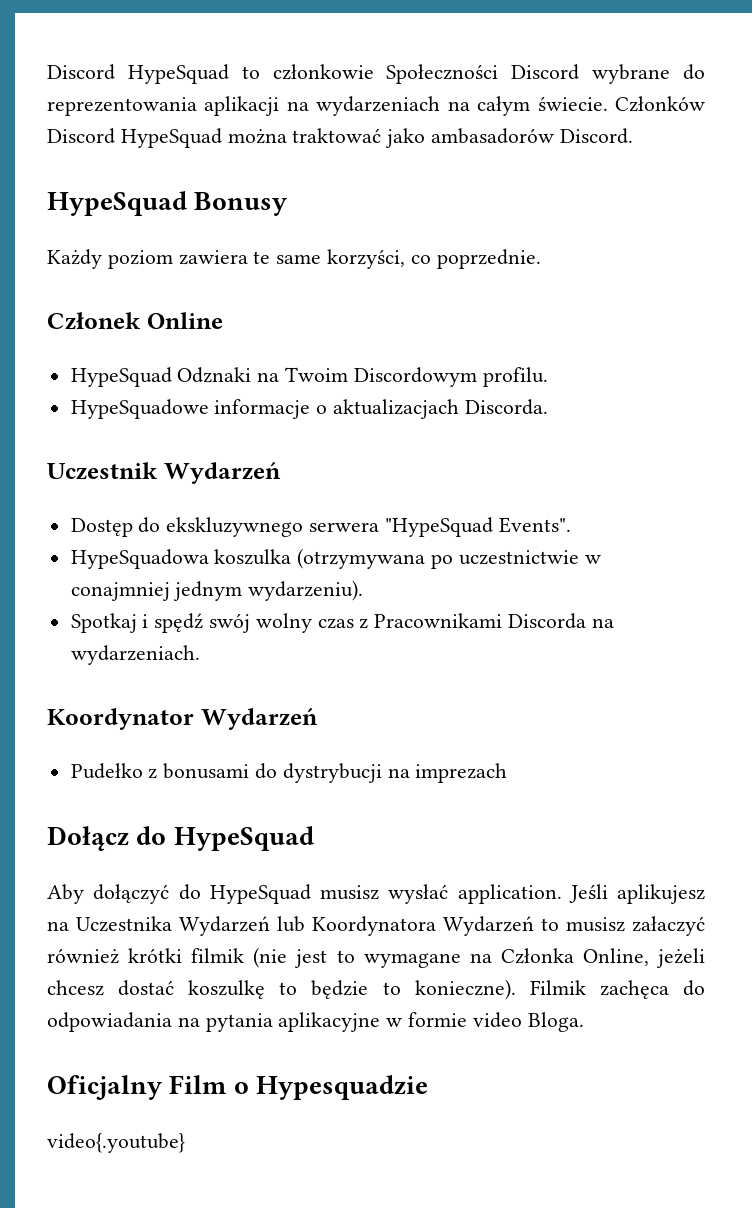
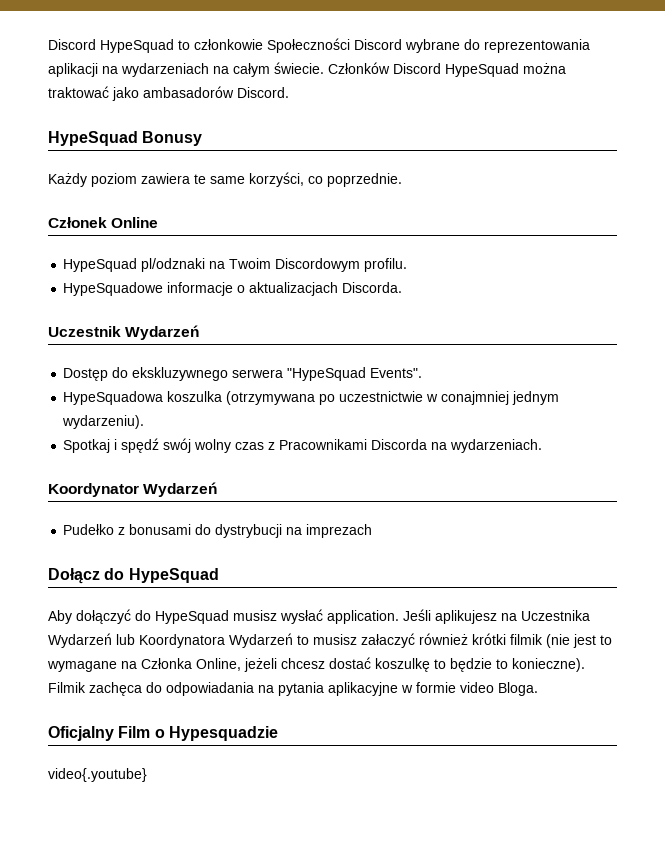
[177,367,252,383] Odznaki -> [141,258,206,272] pl/odznaki

